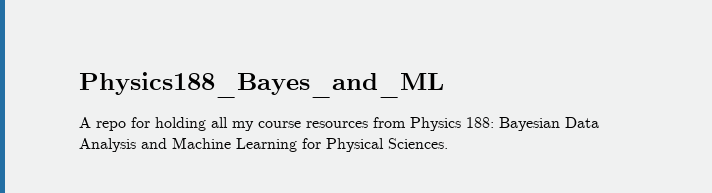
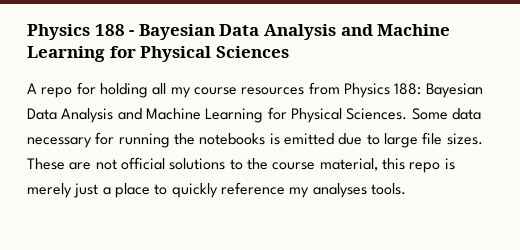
[79,72,444,98] Physics188_Bayes_and_ML -> [27,24,451,40] [27,46,289,62] Physics 188 - Bayesian Data Analysis and Machine Learning for Physical Sciences
(448, 143) none -> [411,108,481,120] [27,132,483,148] [27,157,455,173] [27,182,406,198] Some data necessary for running the notebooks is emitted due to large file sizes. These are not official solutions to the course material, this repo is merely just a place to quickly reference my analyses tools.

